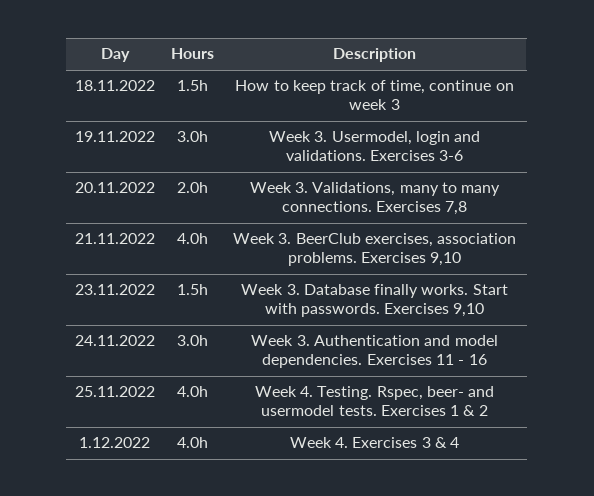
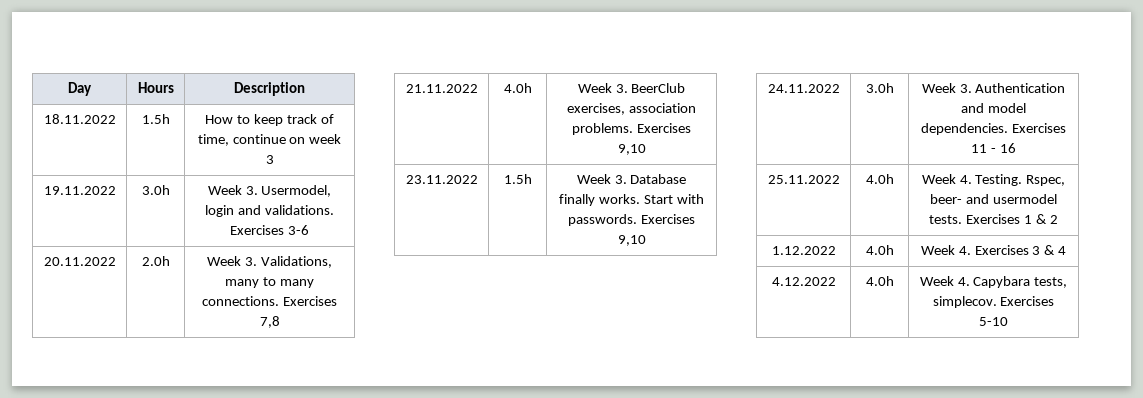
(460, 442) none -> [771,277,836,286] [865,276,894,286] [919,276,1068,288] [932,296,1055,308] [979,317,1008,326] // 4.12.2022 | 4.0h | Week 4. Capybara tests, simplecov. Exercises 5-10

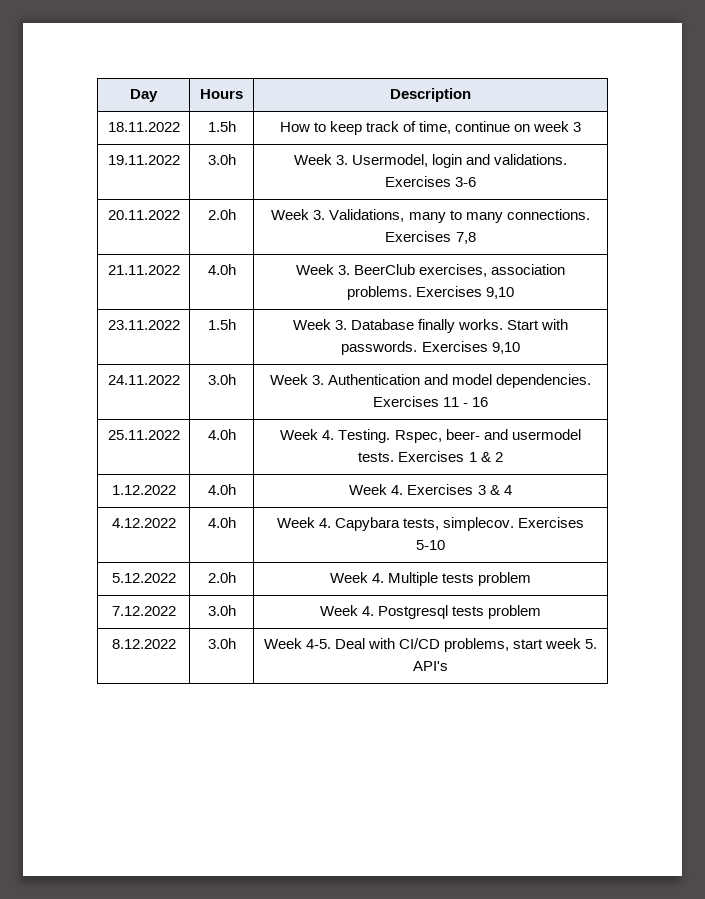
(1008, 321) none -> [111,573,176,583] [207,572,236,583] [329,572,532,586] [111,606,176,616] [207,605,236,616] [319,605,542,619] [111,639,176,649] [207,638,236,649] [263,638,598,652] [413,661,448,671] // 5.12.2022 | 2.0h | Week 4. Multiple tests problem // 7.12.2022 | 3.0h | Week 4. Postgresql tests problem // 8.12.2022 | 3.0h | Week 4-5. Deal with CI/CD problems, start week 5. API's

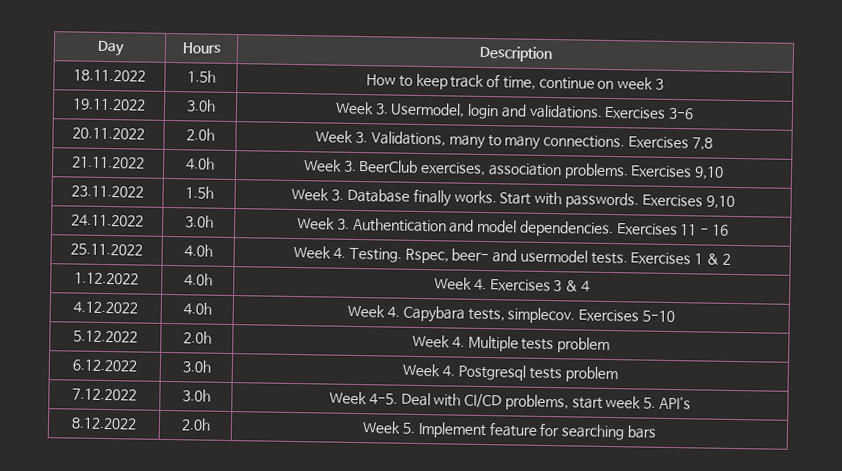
[111,606,176,616] 7.12.2022 -> [72,359,137,372] 6.12.2022
[111,639,176,649] 8.12.2022 -> [72,388,137,401] 7.12.2022
(448, 666) none -> [71,417,137,430] [180,418,211,431] [362,421,657,441] // 8.12.2022 | 2.0h | Week 5. Implement feature for searching bars

